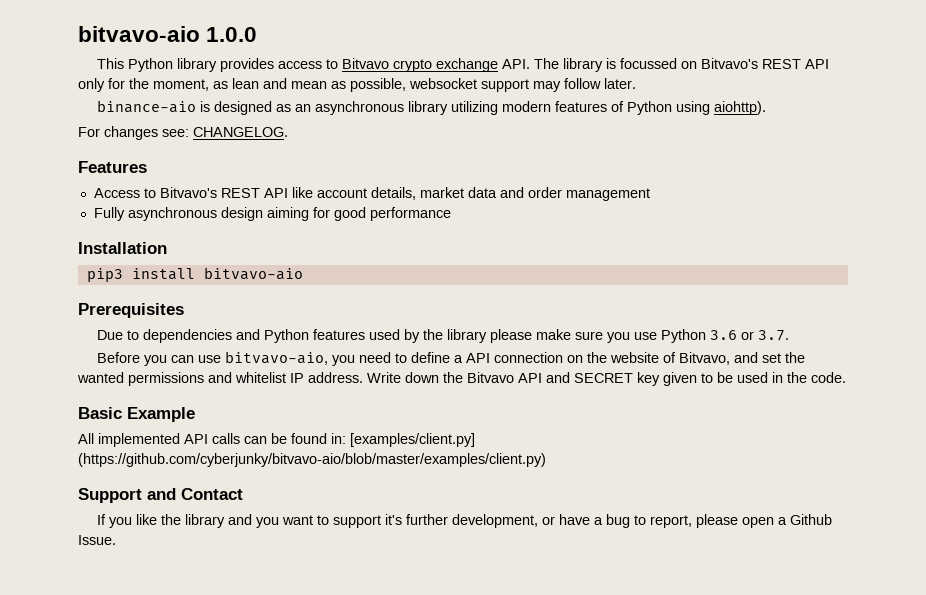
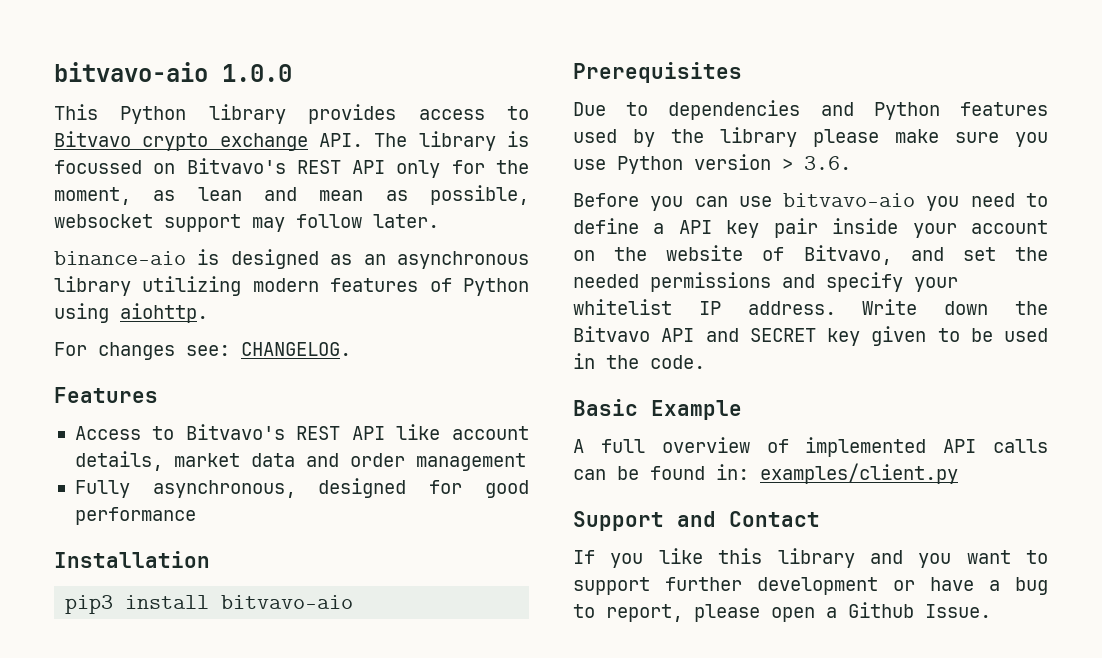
[714,101,767,115] aiohttp). -> [120,303,208,323] aiohttp.
[127,207,309,221] asynchronous design aiming -> [152,478,407,498] asynchronous, designed
[710,330,790,341] 3.6 or 3.7. -> [694,154,851,170] version > 3.6.
[225,351,329,365] bitvavo-aio, -> [783,193,916,207] bitvavo-aio
[494,352,564,363] connection -> [726,218,1048,238] key pair inside your account
[77,372,124,383] wanted -> [573,274,639,288] needed
(232, 377) none -> [826,272,958,292] specify your
[78,433,94,444] All -> [573,437,789,453] A full overview of
[350,433,475,447] [78,453,546,467] [examples/client.py] (https://github.com/cyberjunky/bitvavo-aio/blob/master/examples/client.py) -> [760,463,958,484] examples/client.py
[161,514,182,525] the -> [718,548,763,564] this
[385,514,539,528] it's further development, -> [665,577,878,595] further development

